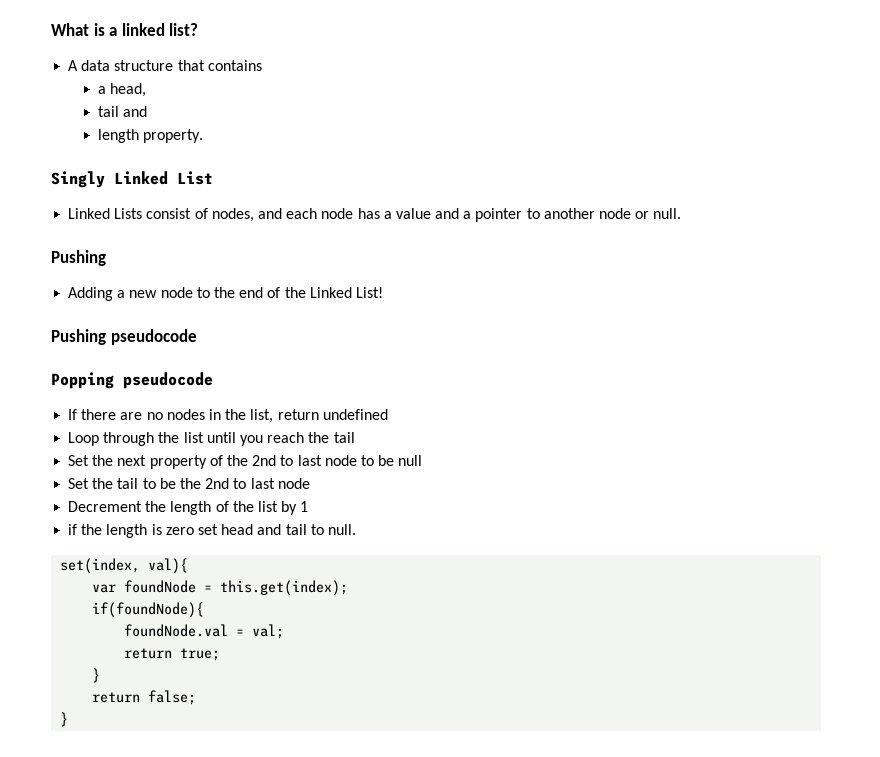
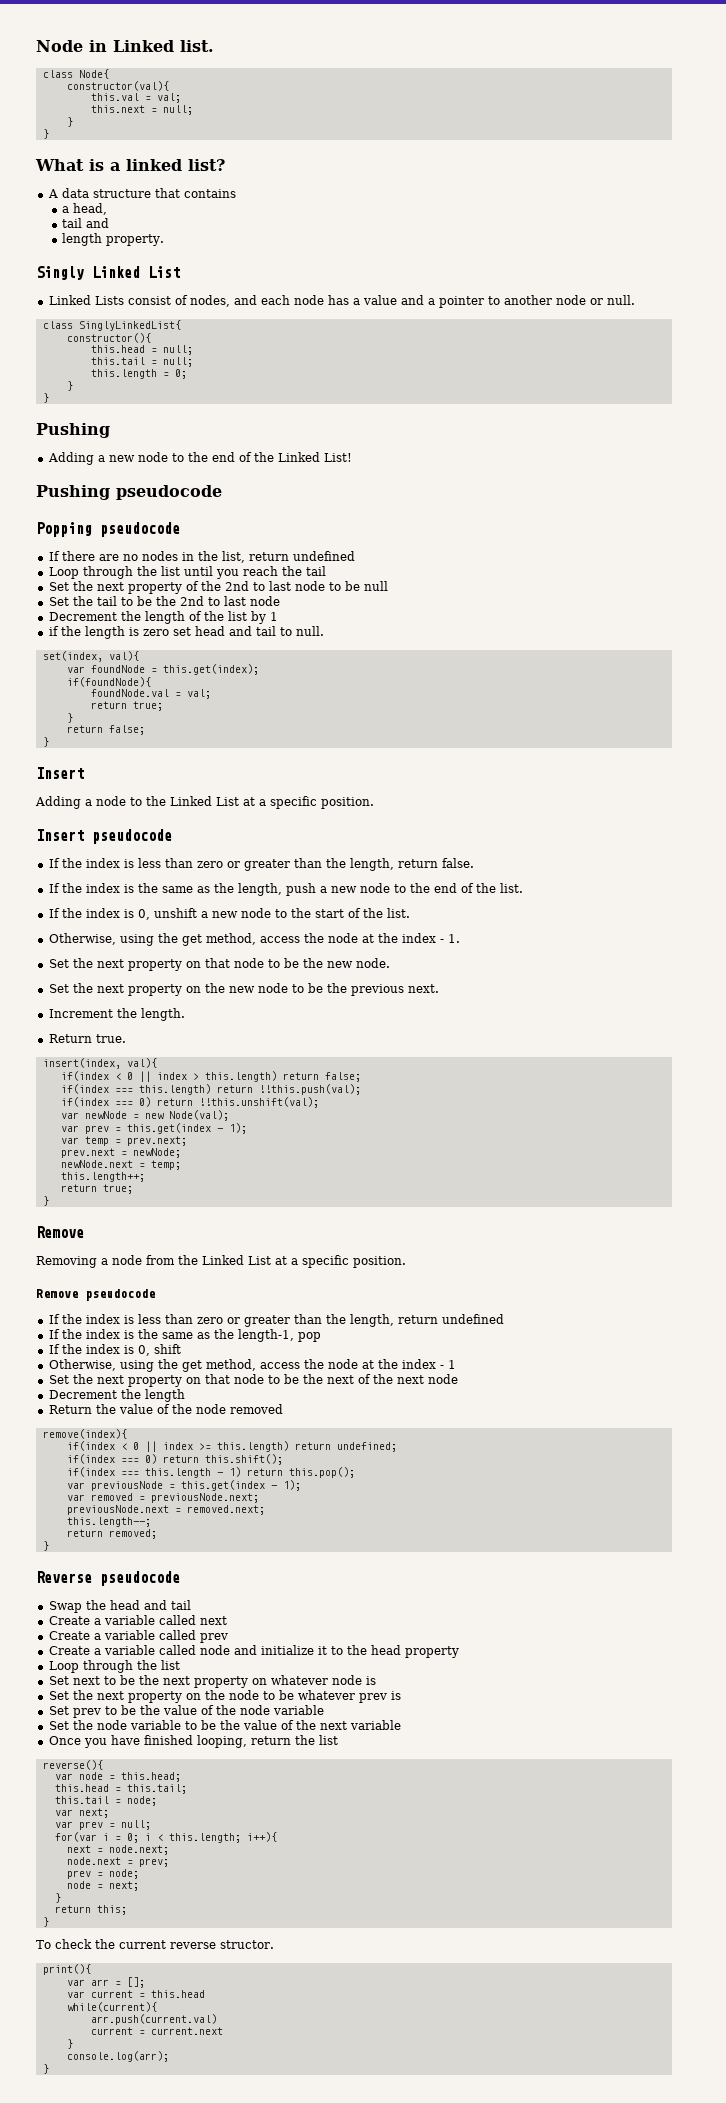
(51, 29) none -> [36,40,214,52] [42,69,109,79] [66,81,169,91] [90,93,181,103] [90,105,193,115] [66,117,73,127] [42,129,49,139] Node in Linked list. // class Node{ // constructor(val){ // this.val = val; // this.next = null; // } // } //
(682, 213) none -> [42,320,181,331] [66,333,151,343] [90,345,193,355] [90,357,193,367] [90,369,187,379] [66,381,73,391] [42,393,49,403] // class SinglyLinkedList{ // constructor(){ // this.head = null; // this.tail = null; // this.length = 0; // } // }
(69, 719) none -> [36,767,84,779] [35,796,374,809] [36,829,172,844] [48,858,474,871] [48,883,523,896] [48,908,410,920] [48,933,460,946] [48,958,390,971] [48,983,439,996] [48,1008,185,1021] [48,1034,126,1043] [42,1058,157,1069] [60,1071,361,1082] [60,1084,361,1095] [60,1097,319,1108] [60,1110,229,1121] [60,1123,247,1134] [60,1136,187,1146] [60,1148,181,1158] [60,1160,181,1170] [60,1172,145,1182] [60,1184,133,1194] [42,1196,49,1206] [36,1226,84,1238] [36,1255,406,1268] [36,1289,155,1301] [48,1314,504,1327] [48,1329,321,1342] [48,1344,181,1356] [48,1359,456,1372] [48,1374,458,1387] [48,1389,185,1402] [48,1404,283,1414] [42,1429,127,1439] [66,1441,397,1452] [66,1454,283,1465] [66,1467,355,1478] [66,1480,301,1491] [66,1493,259,1503] [66,1505,265,1515] [66,1517,151,1527] [66,1529,157,1539] [42,1541,49,1551] [36,1571,180,1586] [48,1600,191,1613] [48,1615,227,1625] [48,1630,228,1643] [48,1645,459,1658] [48,1660,180,1673] [48,1675,376,1688] [48,1690,401,1703] [48,1705,324,1718] [48,1720,401,1730] [48,1735,338,1748] [42,1760,103,1770] [54,1772,181,1782] [54,1784,187,1794] [54,1796,157,1806] [54,1808,109,1818] [54,1820,151,1830] [54,1832,277,1843] [66,1845,169,1855] [66,1857,169,1867] [66,1869,139,1879] [66,1881,139,1891] [54,1893,61,1903] [54,1905,127,1915] [42,1917,49,1927] [36,1939,274,1949] [42,1964,91,1975] [66,1977,145,1988] [66,1990,205,1998] [66,2002,157,2012] [90,2014,217,2025] [90,2027,223,2035] [66,2039,73,2049] [66,2051,169,2062] [42,2064,49,2074] // Insert // Adding a node to the Linked List at a specific position. // Insert pseudocode // If the index is less than zero or greater than the length, return false. // If the index is the same as the length, push a new node to the end of the list. // If the index is 0, unshift a new node to the start of the list. // Otherwise, using the get method, access the node at the index - 1. // Set the next property on that node to be the new node. // Set the next property on the new node to be the previous next. // Increment the length. // Return true. // insert(index, val){ // if(index < 0 || index > this.length) return false; // if(index === this.length) return !!this.push(val); // if(index === 0) return !!this.unshift(val); // var newNode = new Node(val); // var prev = this.get(index - 1); // var temp = prev.next; // prev.next = newNode; // newNode.next = temp; // this.length++; // return true; // } // Remove // Removing a node from the Linked List at a specific position. // Remove pseudocode // If the index is less than zero or greater than the length, return undefined // If the index is the same as the length-1, pop // If the index is 0, shift // Otherwise, using the get method, access the node at the index - 1 // Set the next property on that node to be the next of the next node // Decrement the length // Return the value of the node removed // remove(index){ // if(index < 0 || index >= this.length) return undefined; // if(index === 0) return this.shift(); // if(index === this.length - 1) return this.pop(); // var previousNode = this.get(index - 1); // var removed = previousNode.next; // previousNode.next = removed.next; // this.length--; // return removed; // } // Reverse pseudocode // Swap the head and tail // Create a variable called next // Create a variable called prev // Create a variable called node and initialize it to the head property // Loop through the list // Set next to be the next property on whatever node is // Set the next property on the node to be whatever prev is // Set prev to be the value of the node variable // Set the node variable to be the value of the next variable // Once you have finished looping, return the list // reverse(){ // var node = this.head; // this.head = this.tail; // this.tail = node; // var next; // var prev = null; // for(var i = 0; i < this.length; i++){ // next = node.next; // node.next = prev; // prev = node; // node = next; // } // return this; // } // To check the current reverse structor. // print(){ // var arr = []; // var current = this.head // while(current){ // arr.push(current.val) // current = current.next // } // console.log(arr); // }

